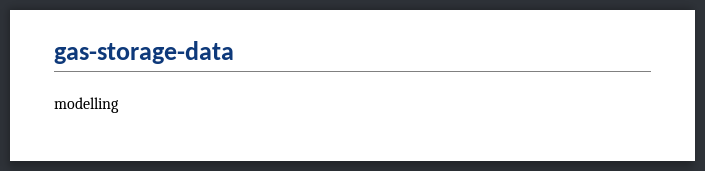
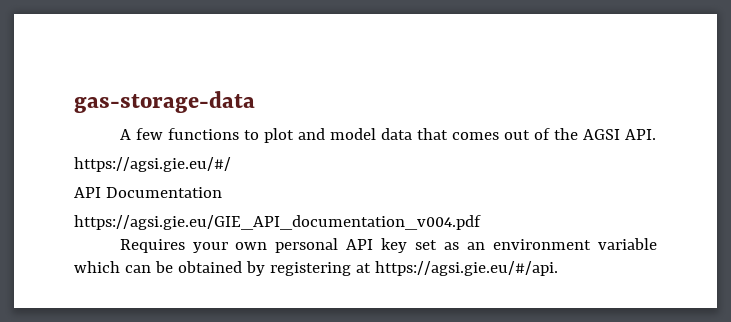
[54,97,119,113] modelling -> [119,128,656,143] [74,157,231,172] [74,187,222,198] [74,215,481,230] [119,238,657,253] [74,261,558,276] A few functions to plot and model data that comes out of the AGSI API. // https://agsi.gie.eu/#/ // API Documentation // https://agsi.gie.eu/GIE_API_documentation_v004.pdf // Requires your own personal API key set as an environment variable which can be obtained by registering at https://agsi.gie.eu/#/api.

